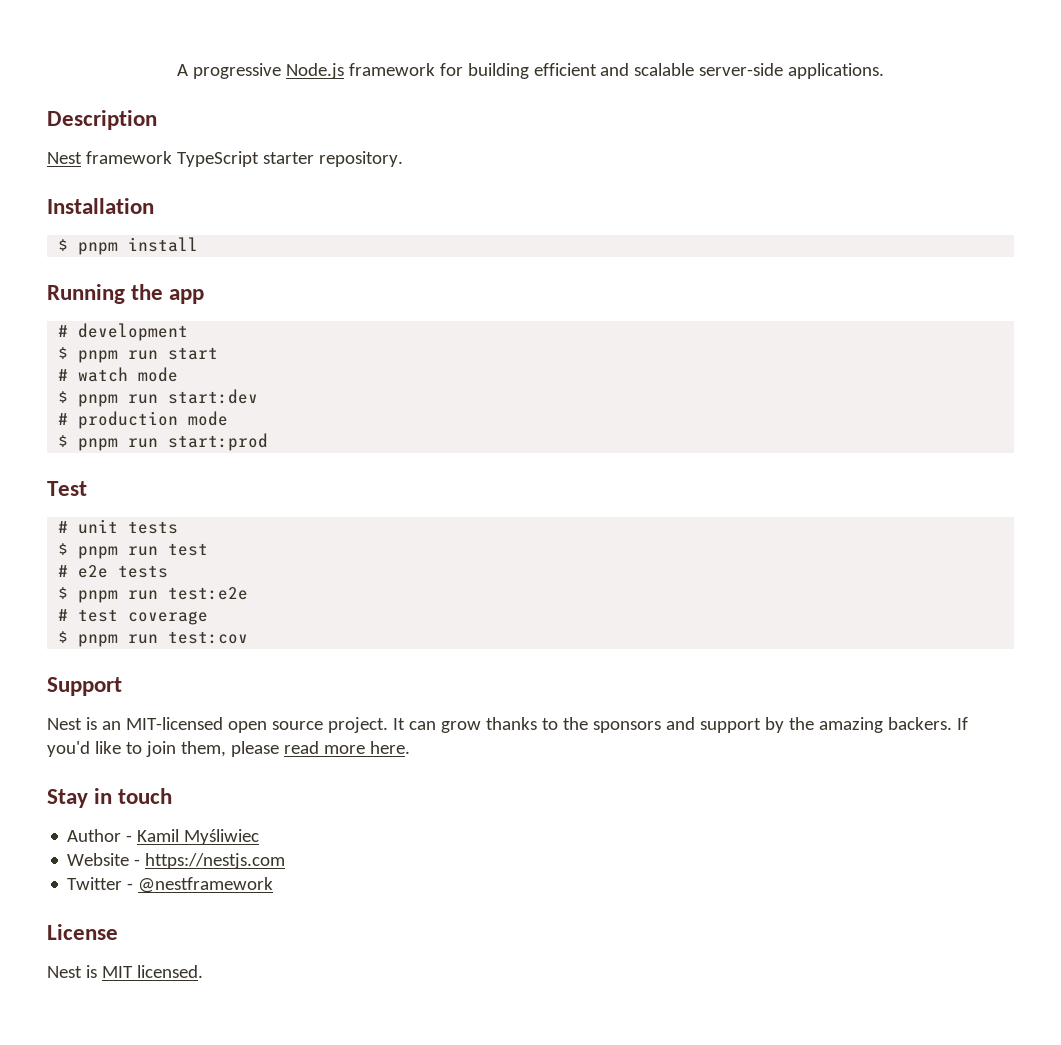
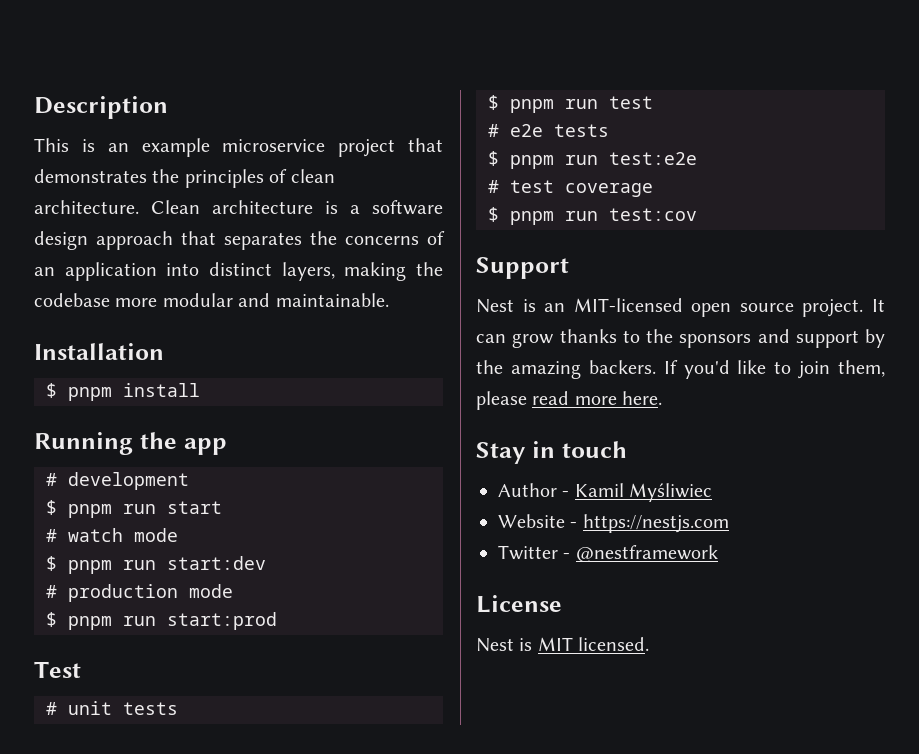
[176,63,885,79] [47,110,157,130] [47,151,403,167] A progressive Node.js framework for building efficient and scalable server-side applications. // Description // Nest framework TypeScript starter repository. -> [34,96,168,119] [34,138,443,157] [34,169,335,188] [34,200,443,215] [34,231,445,250] [34,262,443,281] [34,293,389,307] Description // This is an example microservice project that demonstrates the principles of clean architecture. Clean architecture is a software design approach that separates the concerns of an application into distinct layers, making the codebase more modular and maintainable.

